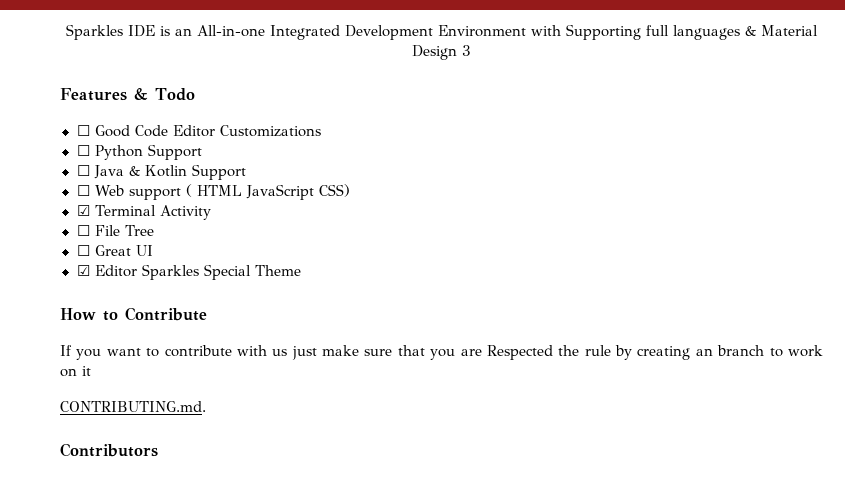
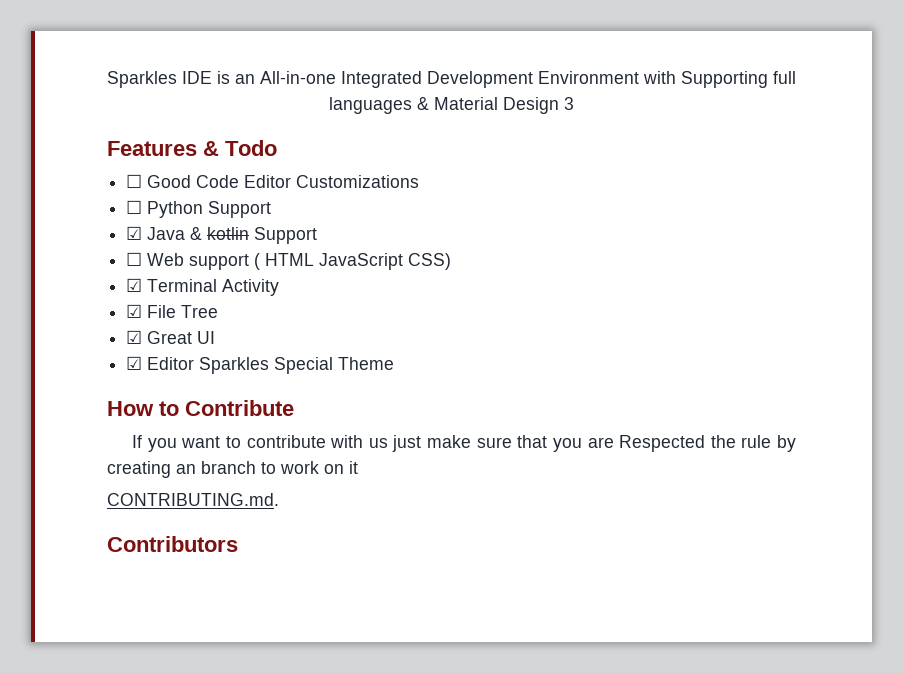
[76,165,90,176] ☐ -> [126,226,143,240] ☑
[144,165,187,177] Kotlin -> [207,227,250,240] kotlin
[76,225,90,236] ☐ -> [126,304,143,318] ☑
[76,245,90,256] ☐ -> [126,330,143,344] ☑

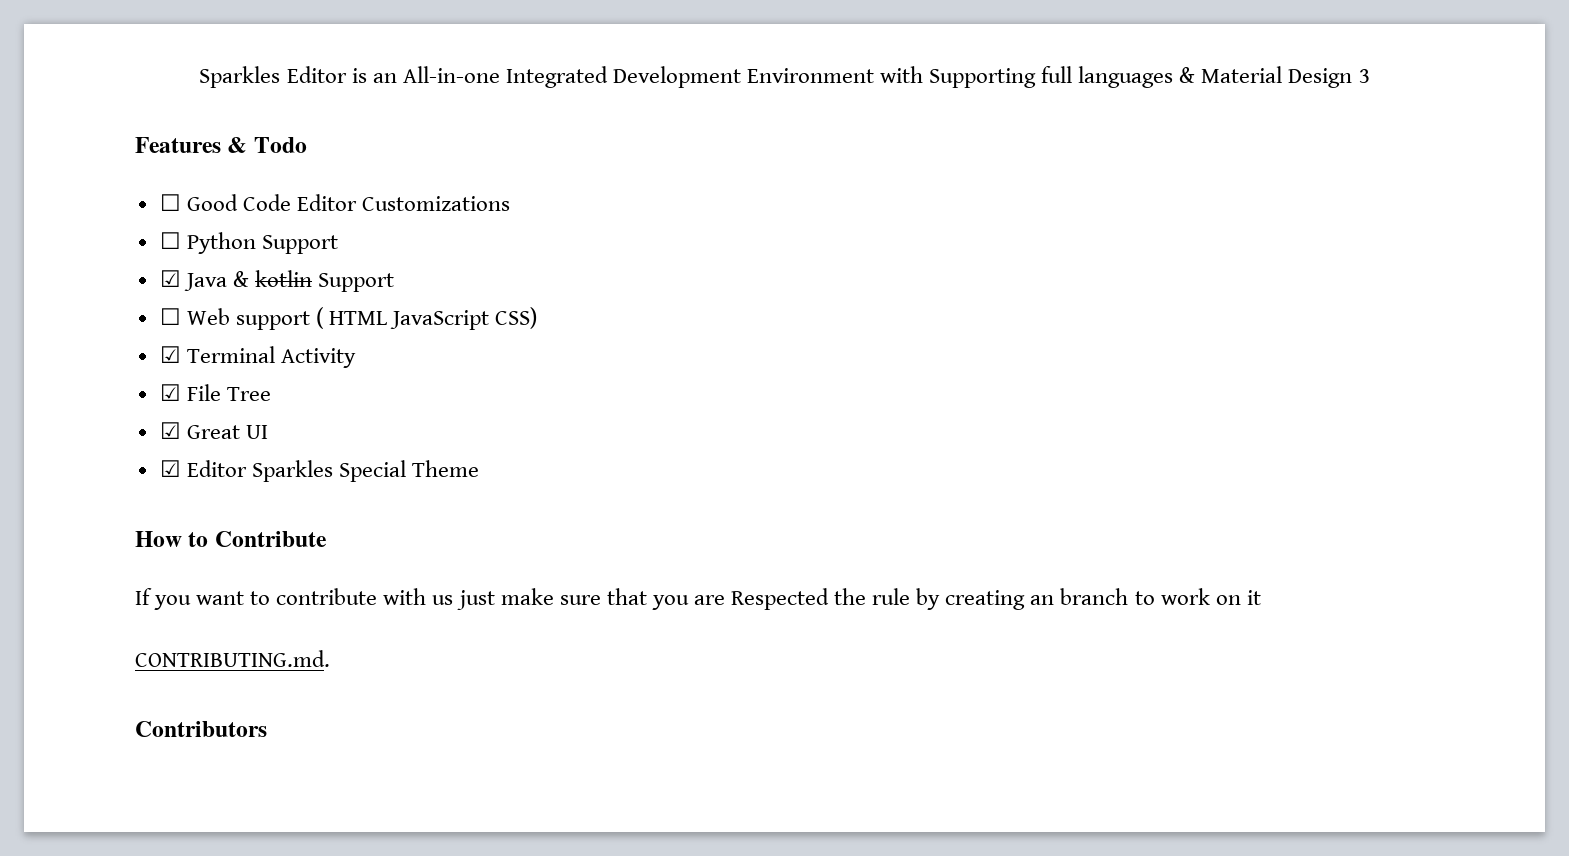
[107,71,212,88] Sparkles IDE -> [199,66,347,88] Sparkles Editor

